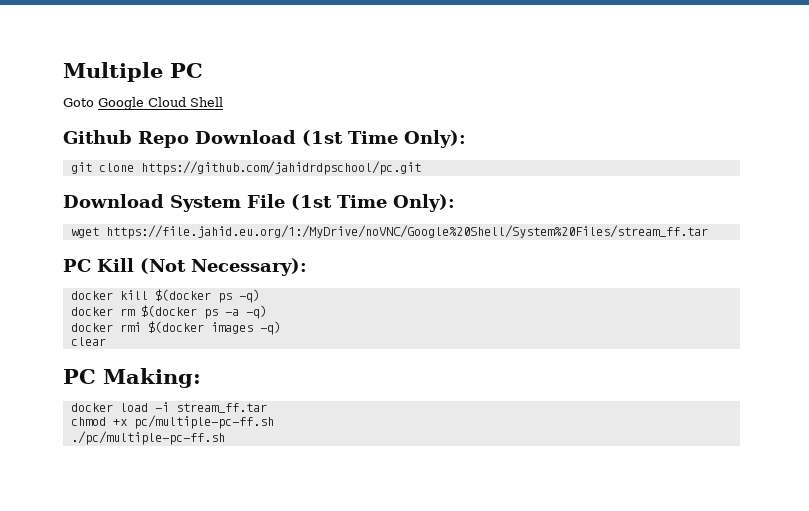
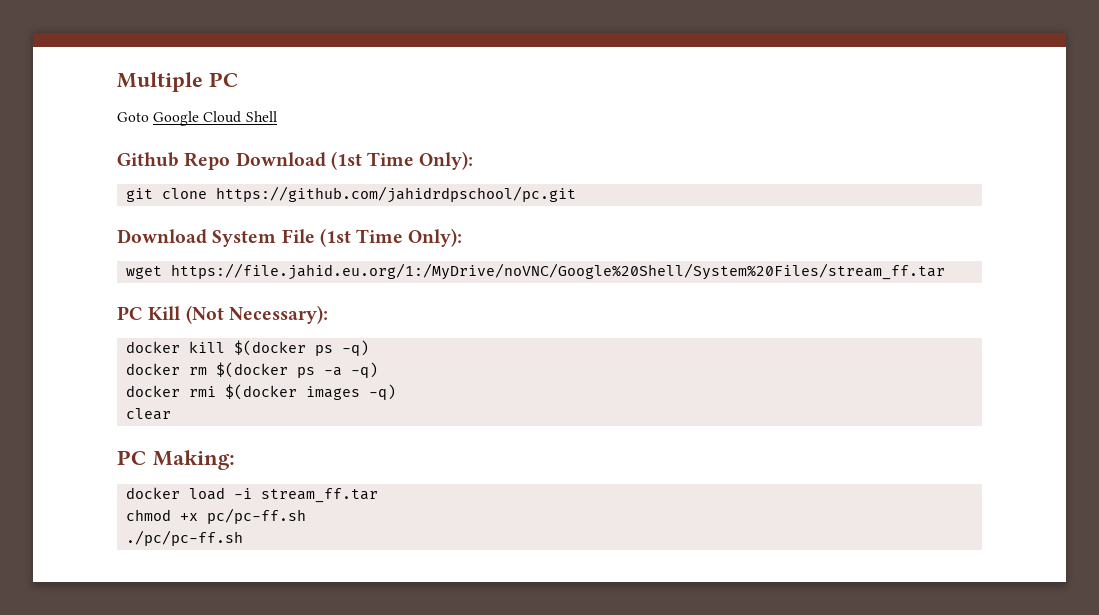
[133,415,274,429] [70,431,225,445] pc/multiple-pc-ff.sh // ./pc/multiple-pc-ff.sh -> [207,508,307,524] [126,530,244,546] pc/pc-ff.sh // ./pc/pc-ff.sh

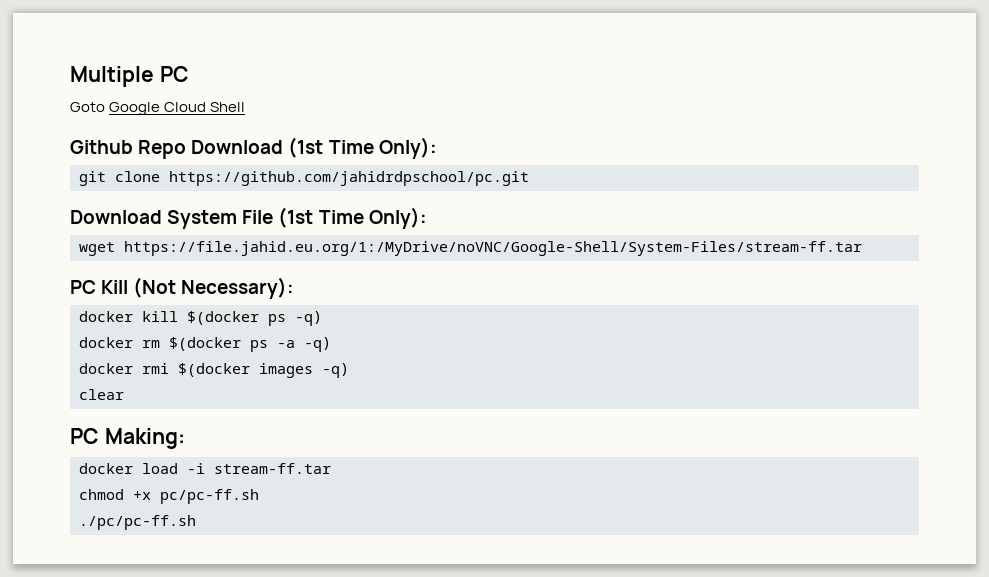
[171,263,946,280] https://file.jahid.eu.org/1:/MyDrive/noVNC/Google%20Shell/System%20Files/stream_ff.tar -> [124,241,862,256] https://file.jahid.eu.org/1:/MyDrive/noVNC/Google-Shell/System-Files/stream-ff.tar
[261,488,379,503] stream_ff.tar -> [214,463,331,474] stream-ff.tar

